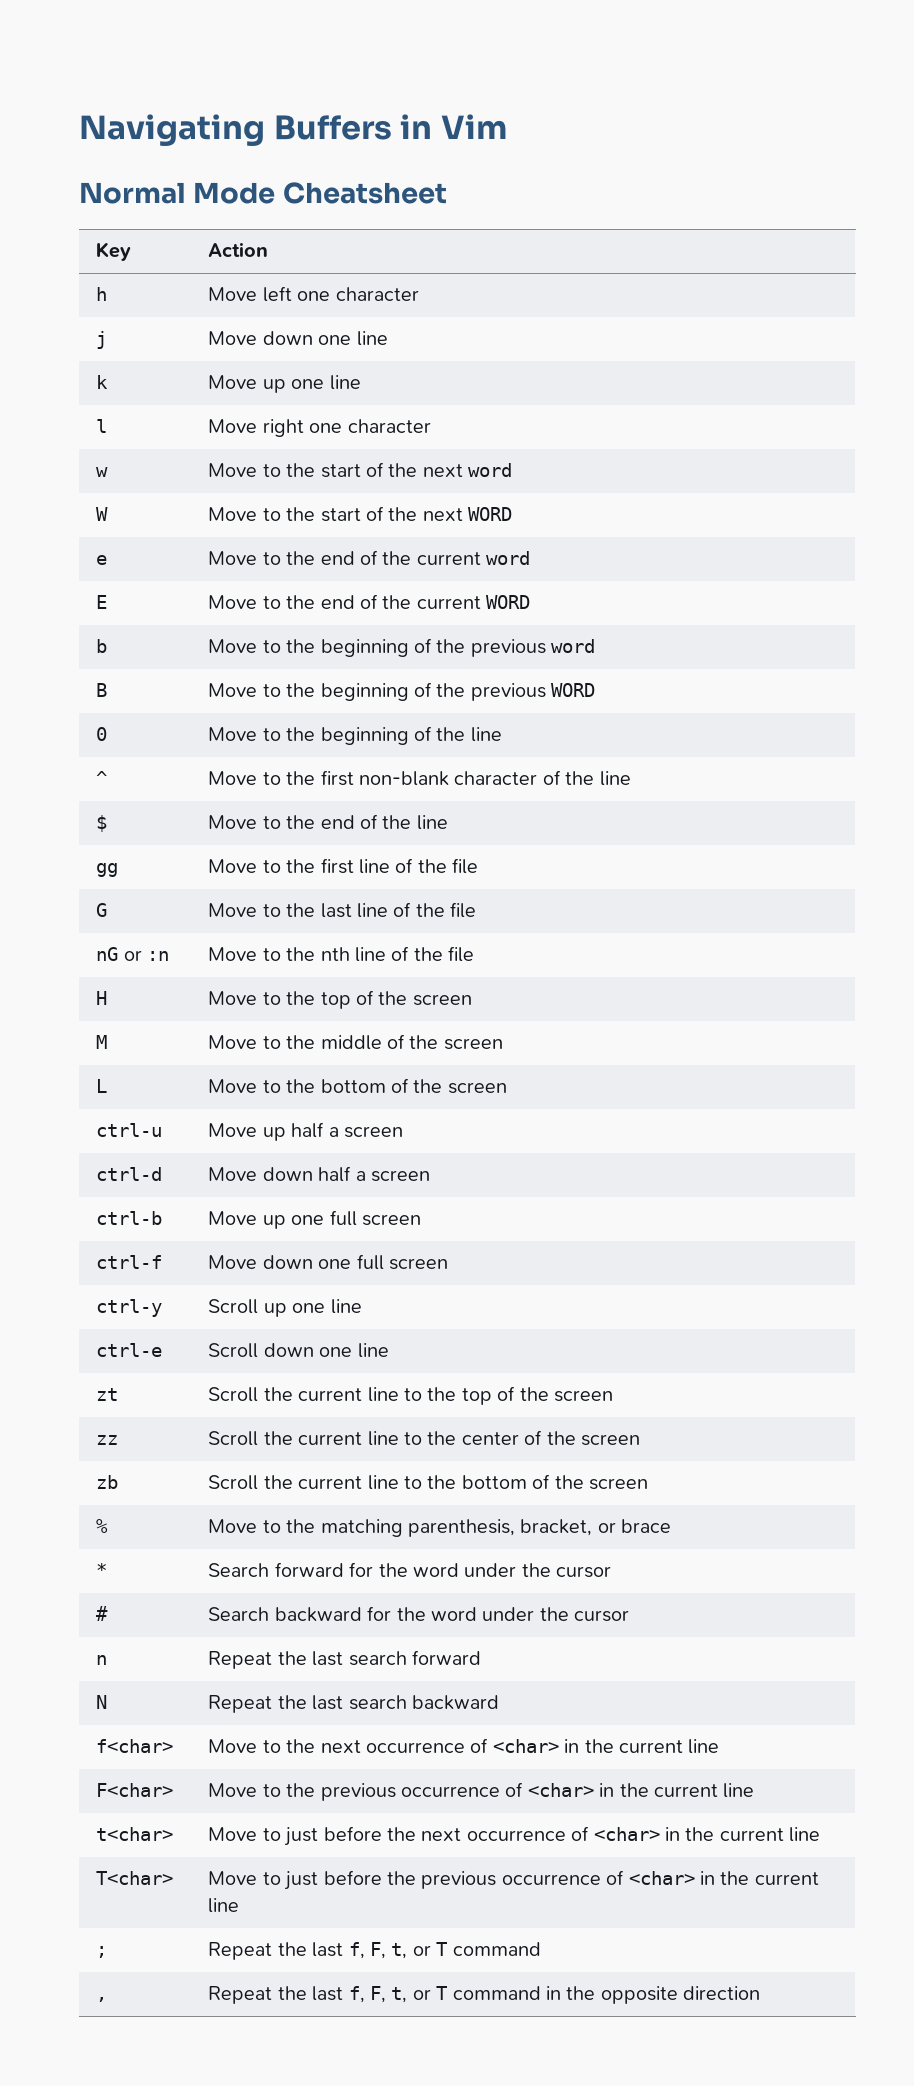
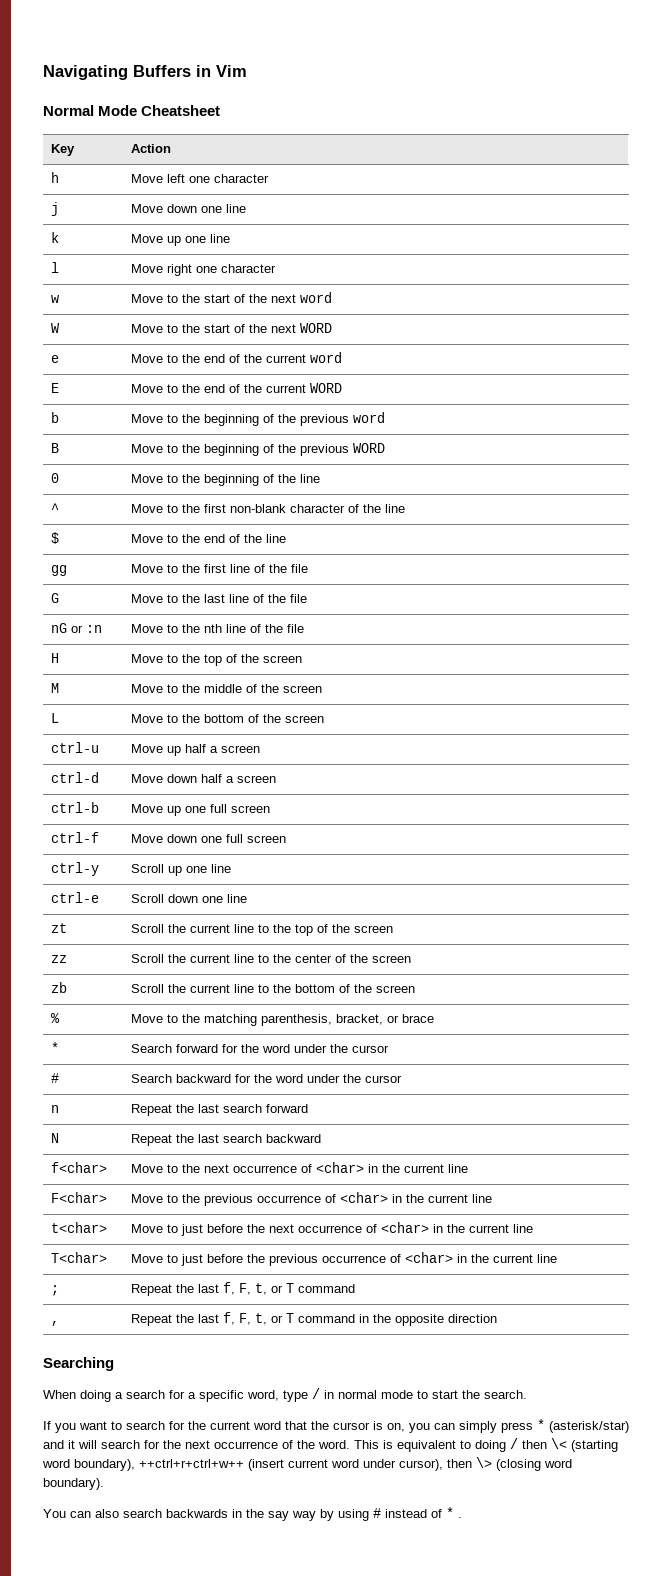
(761, 1993) none -> [43,1357,114,1371] [43,1388,527,1402] [43,1419,629,1433] [43,1438,618,1452] [42,1457,572,1471] [43,1478,104,1490] [43,1507,462,1521] // Searching // When doing a search for a specific word, type / in normal mode to start the search. // If you want to search for the current word that the cursor is on, you can simply press * (asterisk/star) and it will search for the next occurrence of the word. This is equivalent to doing / then \< (starting word boundary), ++ctrl+r+ctrl+w++ (insert current word under cursor), then \> (closing word boundary). // You can also search backwards in the say way by using # instead of * .

